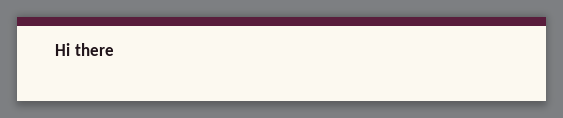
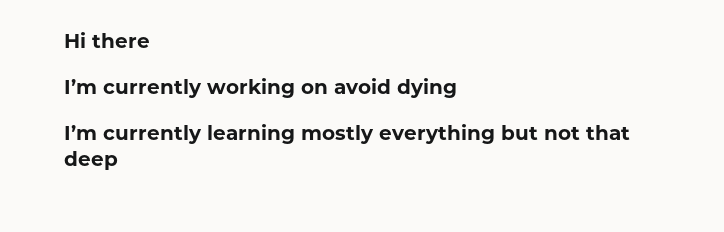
(114, 49) none -> [64,78,457,98] [64,124,630,144] [64,151,118,170] // I’m currently working on avoid dying // I’m currently learning mostly everything but not that deep

